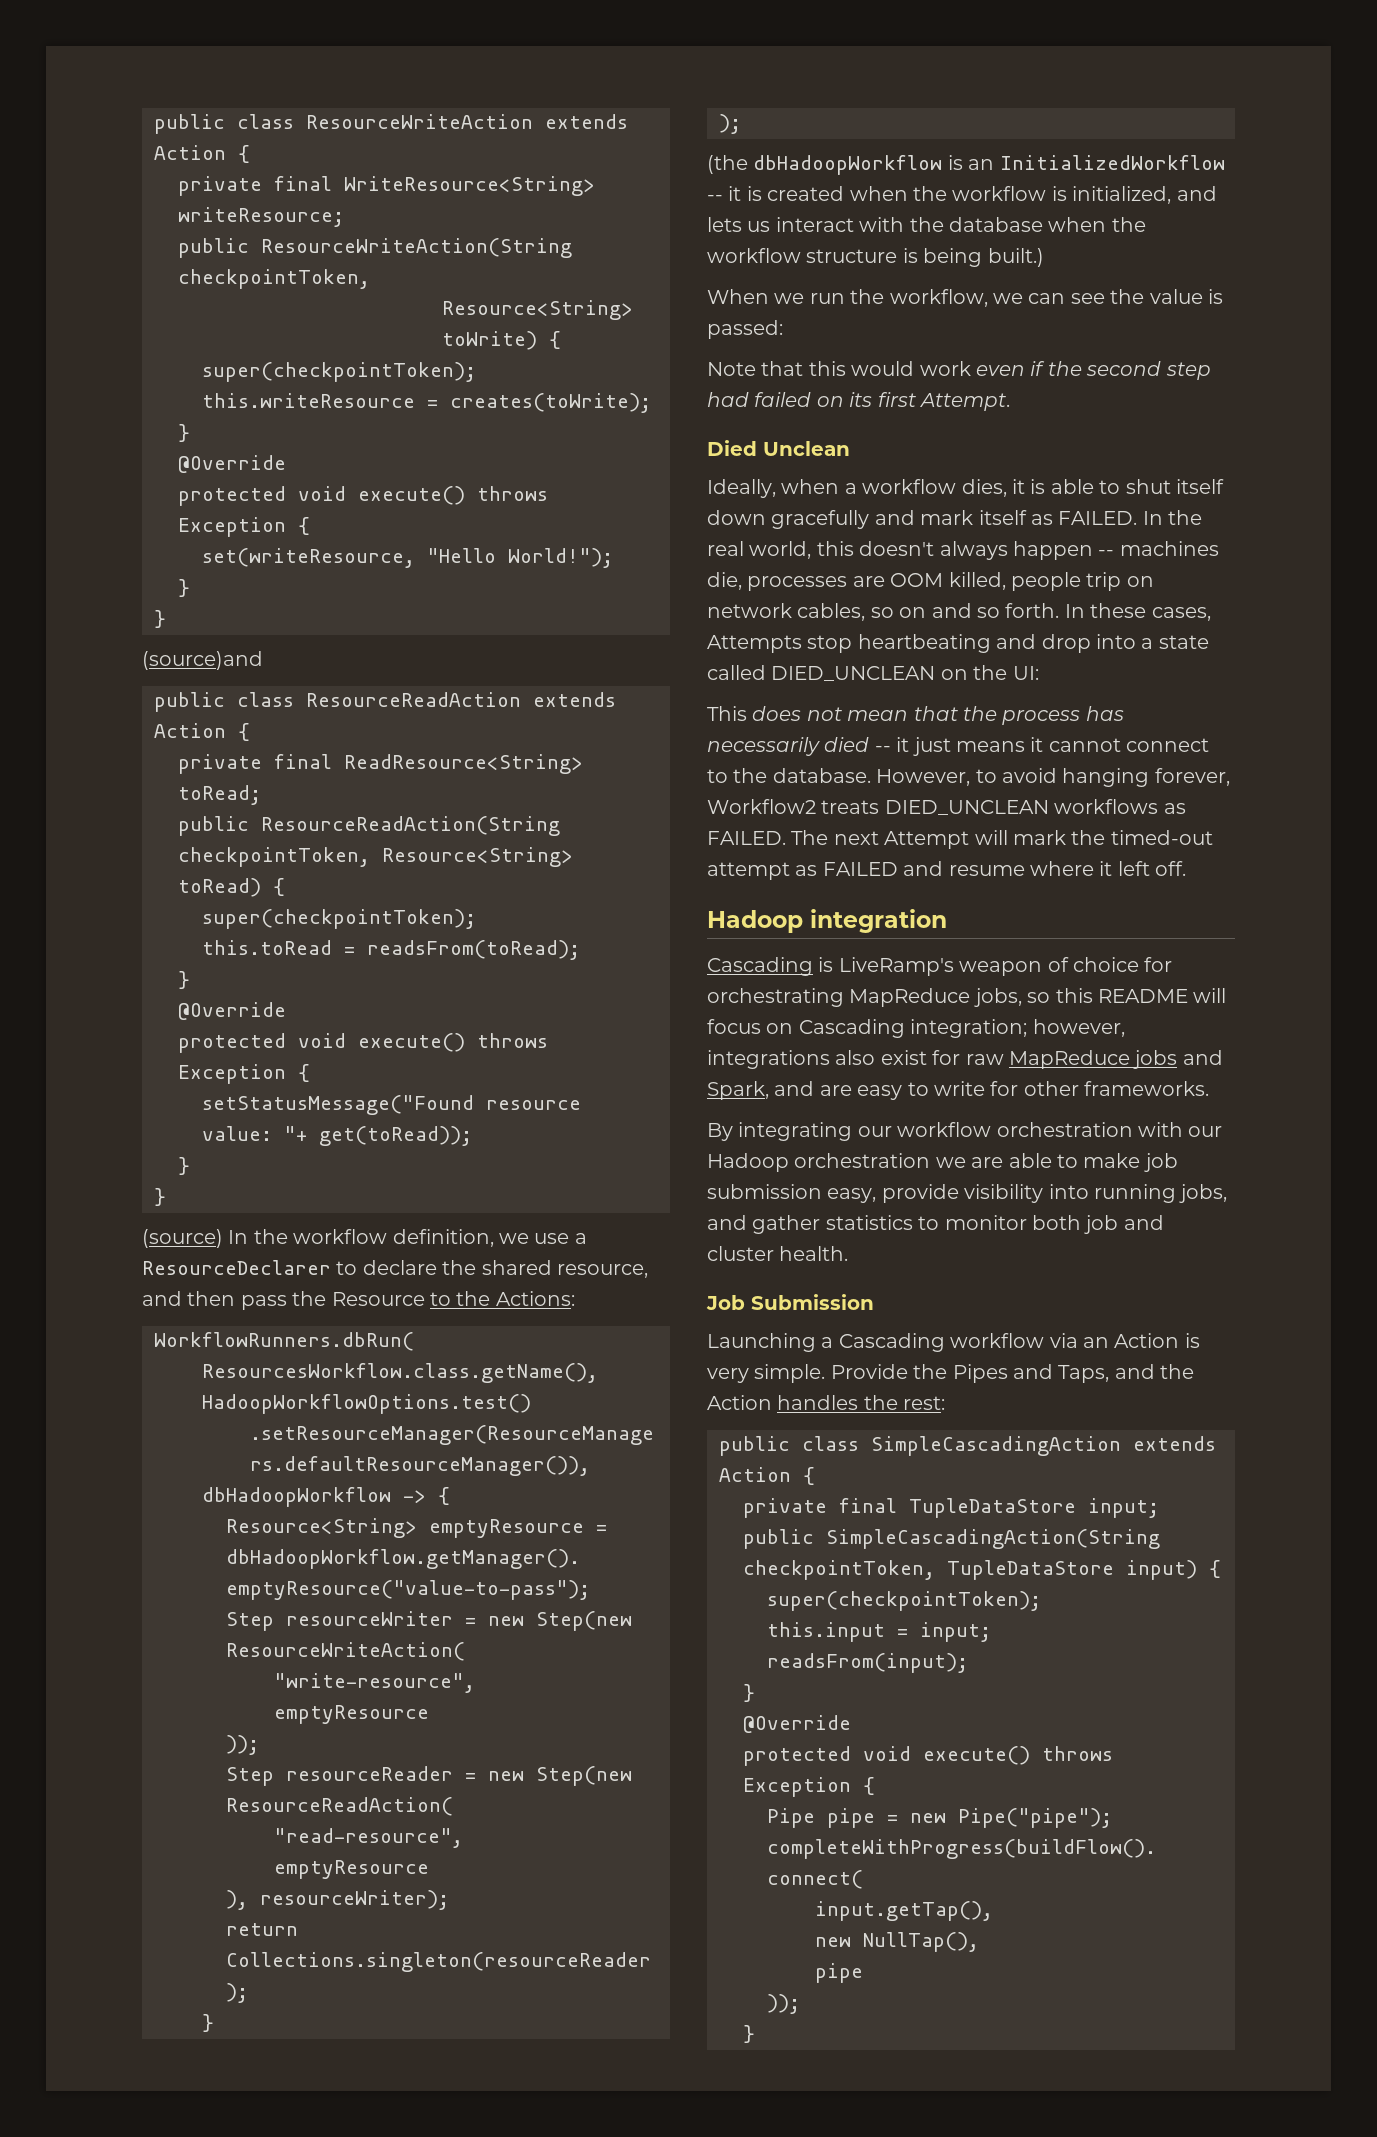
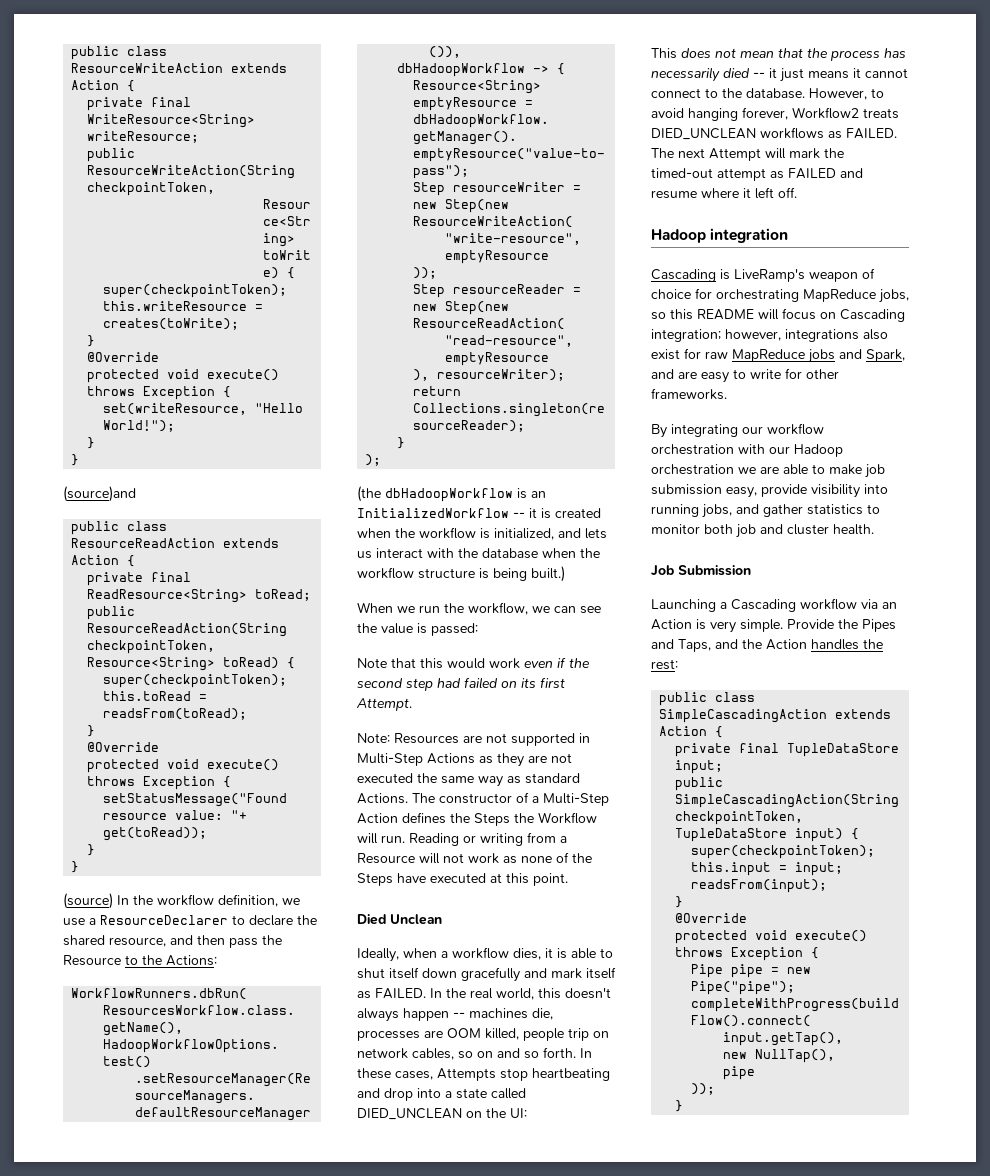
(1010, 402) none -> [357,733,590,746] [357,753,572,767] [357,773,580,787] [357,792,609,806] [357,812,597,826] [357,832,567,846] [357,852,592,864] [357,873,568,886] // Note: Resources are not supported in Multi-Step Actions as they are not executed the same way as standard Actions. The constructor of a Multi-Step Action defines the Steps the Workflow will run. Reading or writing from a Resource will not work as none of the Steps have executed at this point.

